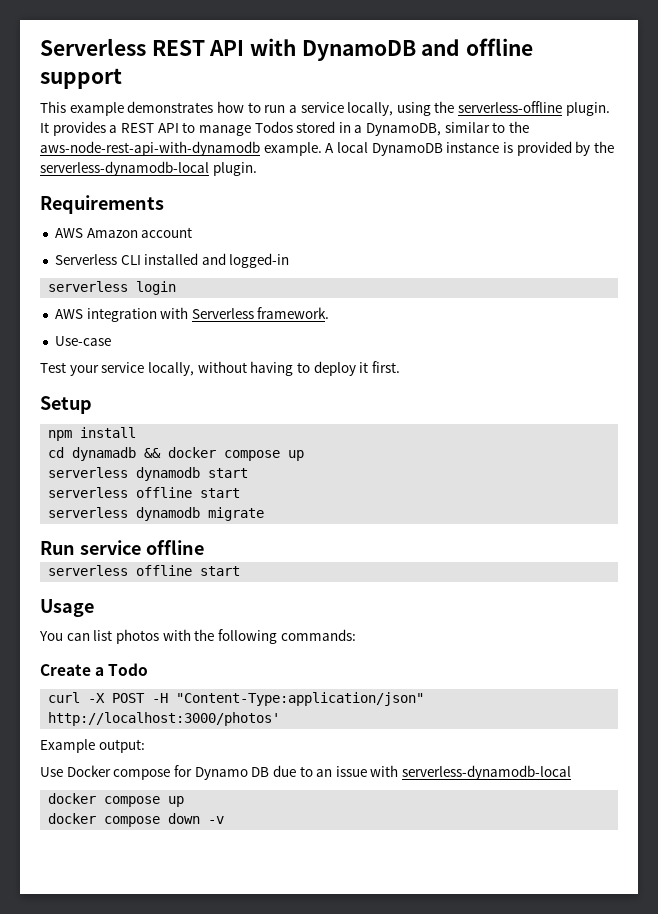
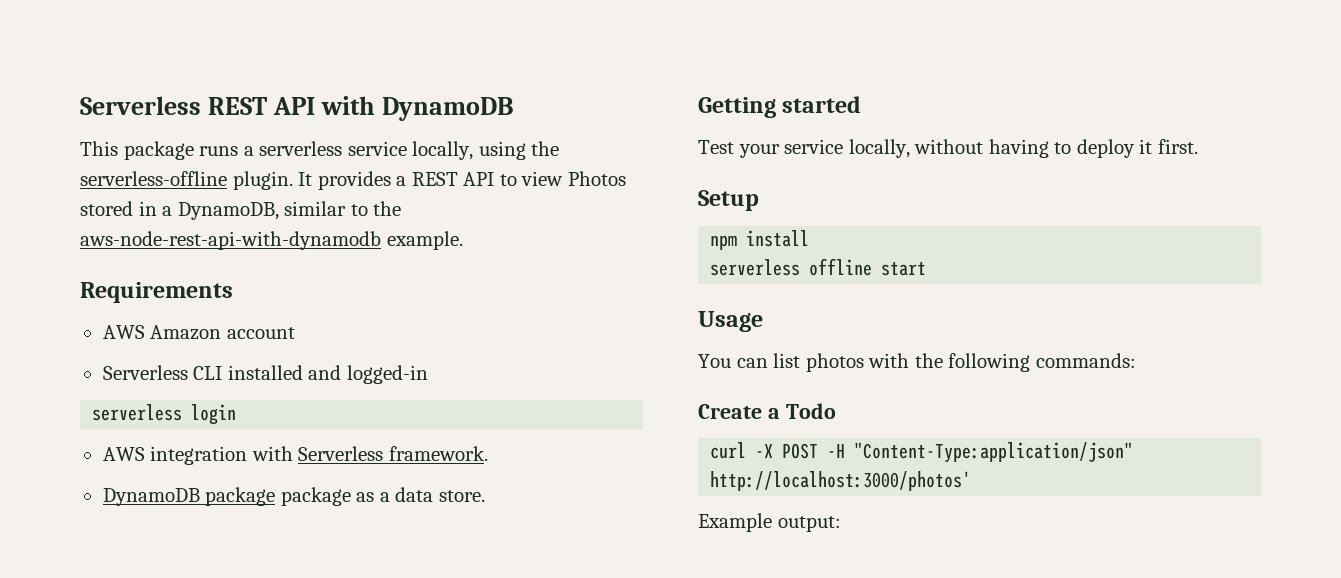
[421,38,534,56] [40,68,122,89] [40,101,297,116] and offline support // This example demonstrates how to run a -> [80,141,343,160] // This package runs a serverless
[198,121,293,136] manage Todos -> [521,171,626,186] view Photos
[325,141,614,156] [40,161,257,176] A local DynamoDB instance is provided by the serverless-dynamodb-local plugin. -> (463, 240) none
[54,336,111,346] Use-case -> [102,487,485,506] [698,96,862,118] DynamoDB package package as a data store. // Getting started
[48,447,305,461] [48,467,249,481] [48,487,241,498] [48,507,265,521] [40,540,204,555] // cd dynamadb && docker compose up // serverless dynamodb start // serverless offline start // serverless dynamodb migrate // Run service offline -> (810, 238) none
[40,765,572,780] [48,793,185,807] [48,813,225,827] // Use Docker compose for Dynamo DB due to an issue with serverless-dynamodb-local // docker compose up // docker compose down -v -> (841, 524) none

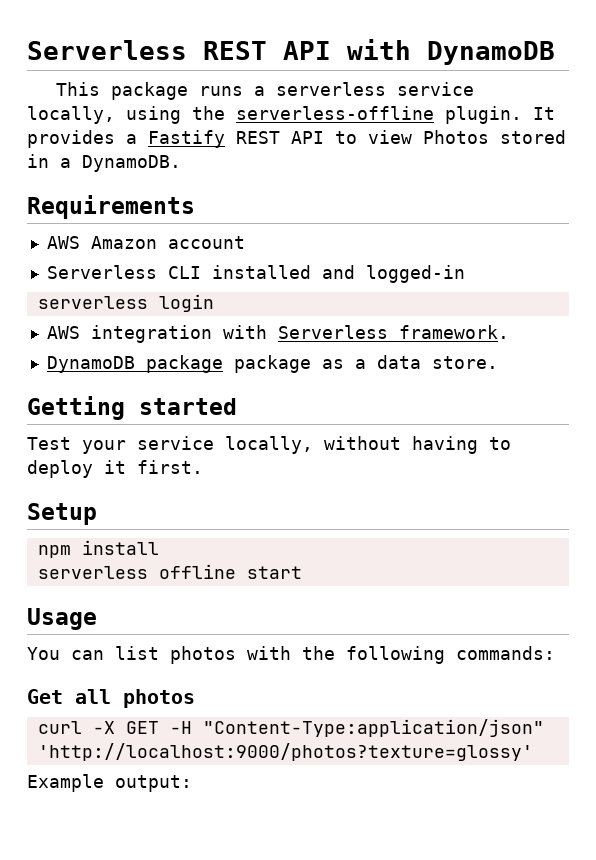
(407, 181) none -> [148,130,225,148] Fastify
[177,201,402,220] [80,231,463,250] DynamoDB, similar to the aws-node-rest-api-with-dynamodb example. -> [82,155,181,172] DynamoDB.
[698,403,836,419] Create a Todo -> [27,689,195,708] Get all photos
[782,443,819,459] POST -> [125,721,159,734] GET
[710,471,972,491] http://localhost:3000/photos' -> [37,743,533,761] 'http://localhost:9000/photos?texture=glossy'

